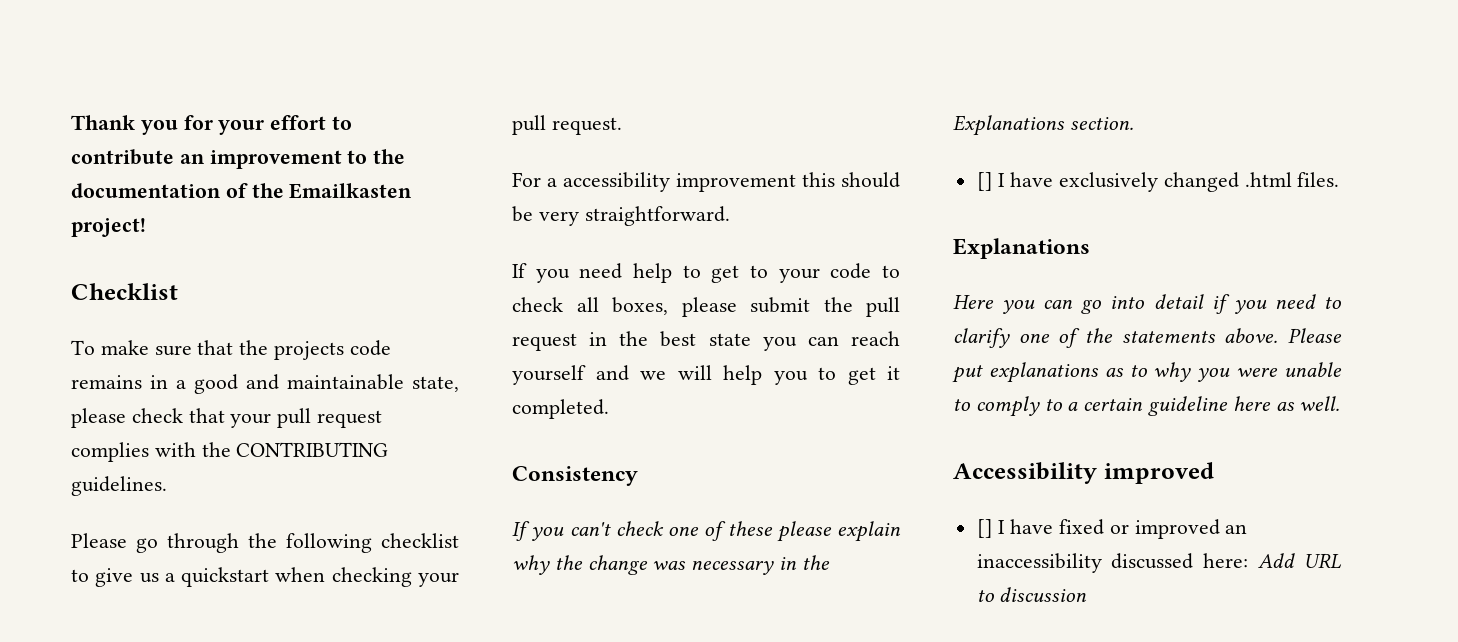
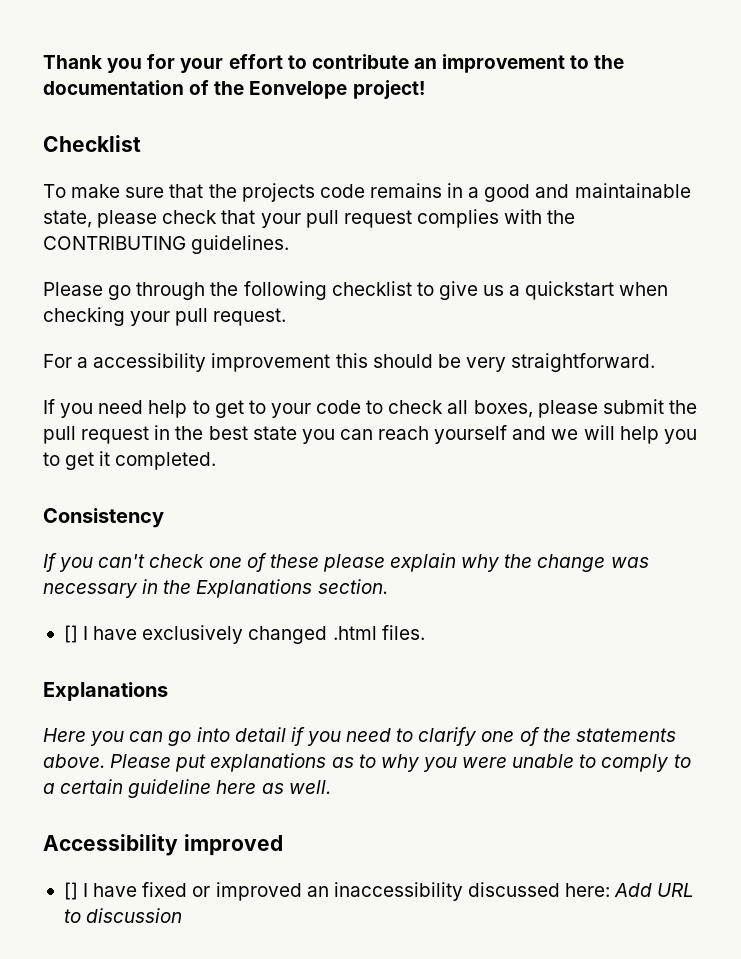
[289,183,413,199] Emailkasten -> [249,81,348,99] Eonvelope

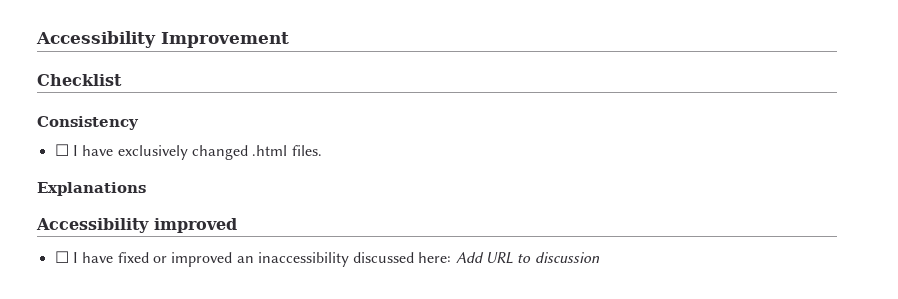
[43,54,625,73] [43,80,425,99] [43,135,141,152] [43,183,691,202] [43,209,576,228] [43,235,290,254] [43,281,669,300] [43,307,287,326] [43,353,656,372] [43,399,697,418] [43,425,697,444] [43,451,217,470] [43,508,164,528] [43,553,649,572] [43,579,388,598] [63,625,78,643] Thank you for your effort to contribute an improvement to the documentation of the Eonvelope project! // Checklist // To make sure that the projects code remains in a good and maintainable state, please check that your pull request complies with the CONTRIBUTING guidelines. // Please go through the following checklist to give us a quickstart when checking your pull request. // For a accessibility improvement this should be very straightforward. // If you need help to get to your code to check all boxes, please submit the pull request in the best state you can reach yourself and we will help you to get it completed. // Consistency // If you can't check one of these please explain why the change was necessary in the Explanations section. // [] -> [36,31,289,48] [37,74,122,86] [37,116,139,130] [54,144,69,156] Accessibility Improvement // Checklist // Consistency // ☐
[43,727,676,746] [43,753,691,772] [43,779,331,798] // Here you can go into detail if you need to clarify one of the statements above. Please put explanations as to why you were unable to comply to a certain guideline here as well. -> (146, 189) none
[63,882,78,900] [] -> [54,251,69,263] ☐

